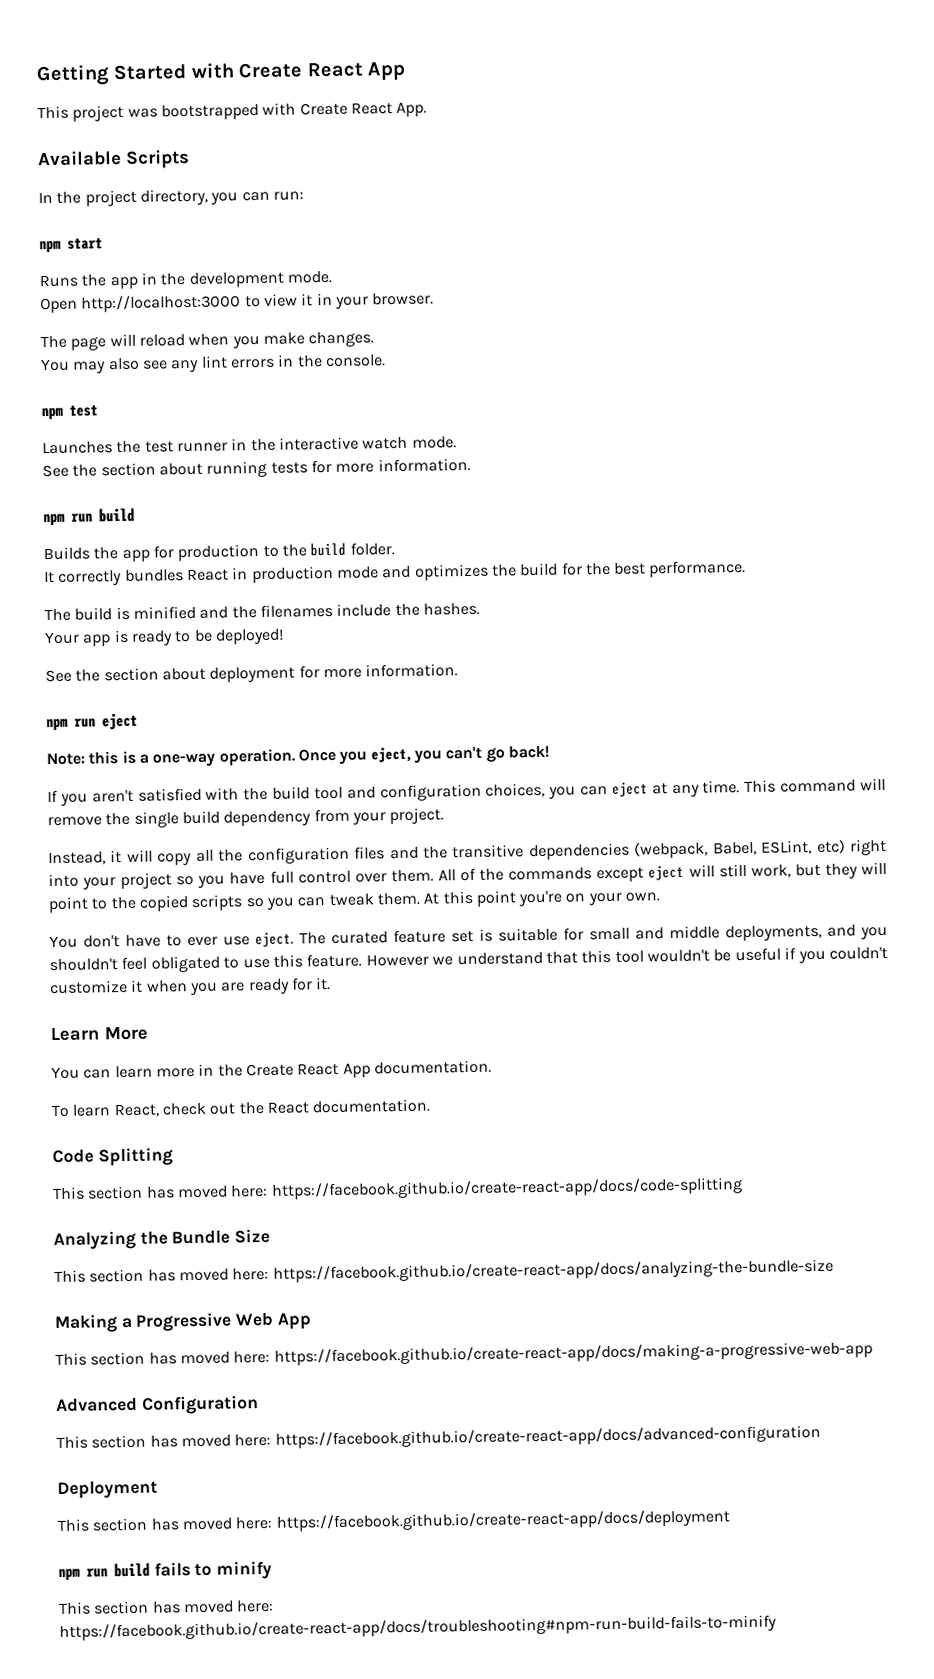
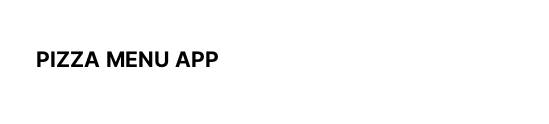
[36,61,405,87] [37,101,428,122] [37,148,190,169] [38,188,304,207] [39,238,103,254] [39,270,332,290] [40,292,435,314] [40,331,375,351] [40,354,386,374] [41,405,98,421] [42,436,457,455] [42,457,471,478] [43,507,135,527] [43,542,395,562] [44,559,747,586] [44,602,480,622] [44,628,284,647] [45,663,459,683] [46,712,138,732] [46,745,550,768] [47,777,887,806] [47,807,445,828] [48,838,887,866] [48,861,887,890] [48,890,661,914] [49,924,888,949] [49,946,889,973] [50,976,332,996] [50,1026,148,1042] [51,1059,492,1080] [51,1098,431,1118] [52,1147,173,1167] [52,1177,743,1201] [53,1228,271,1251] [54,1258,834,1284] [54,1312,312,1334] [55,1341,873,1367] [56,1395,259,1415] [56,1424,821,1450] [57,1480,158,1500] [57,1509,730,1532] [58,1560,273,1581] [59,1599,275,1615] [59,1614,777,1641] Getting Started with Create React App // This project was bootstrapped with Create React App. // Available Scripts // In the project directory, you can run: // npm start // Runs the app in the development mode. // Open http://localhost:3000 to view it in your browser. // The page will reload when you make changes. // You may also see any lint errors in the console. // npm test // Launches the test runner in the interactive watch mode. // See the section about running tests for more information. // npm run build // Builds the app for production to the build folder. // It correctly bundles React in production mode and optimizes the build for the best performance. // The build is minified and the filenames include the hashes. // Your app is ready to be deployed! // See the section about deployment for more information. // npm run eject // Note: this is a one-way operation. Once you eject, you can't go back! // If you aren't satisfied with the build tool and configuration choices, you can eject at any time. This command will remove the single build dependency from your project. // Instead, it will copy all the configuration files and the transitive dependencies (webpack, Babel, ESLint, etc) right into your project so you have full control over them. All of the commands except eject will still work, but they will point to the copied scripts so you can tweak them. At this point you're on your own. // You don't have to ever use eject. The curated feature set is suitable for small and middle deployments, and you shouldn't feel obligated to use this feature. However we understand that this tool wouldn't be useful if you couldn't customize it when you are ready for it. // Learn More // You can learn more in the Create React App documentation. // To learn React, check out the React documentation. // Code Splitting // This section has moved here: https://facebook.github.io/create-react-app/docs/code-splitting // Analyzing the Bundle Size // This section has moved here: https://facebook.github.io/create-react-app/docs/analyzing-the-bundle-size // Making a Progressive Web App // This section has moved here: https://facebook.github.io/create-react-app/docs/making-a-progressive-web-app // Advanced Configuration // This section has moved here: https://facebook.github.io/create-react-app/docs/advanced-configuration // Deployment // This section has moved here: https://facebook.github.io/create-react-app/docs/deployment // npm run build fails to minify // This section has moved here: https://facebook.github.io/create-react-app/docs/troubleshooting#npm-run-build-fails-to-minify -> [36,51,219,68] PIZZA MENU APP

